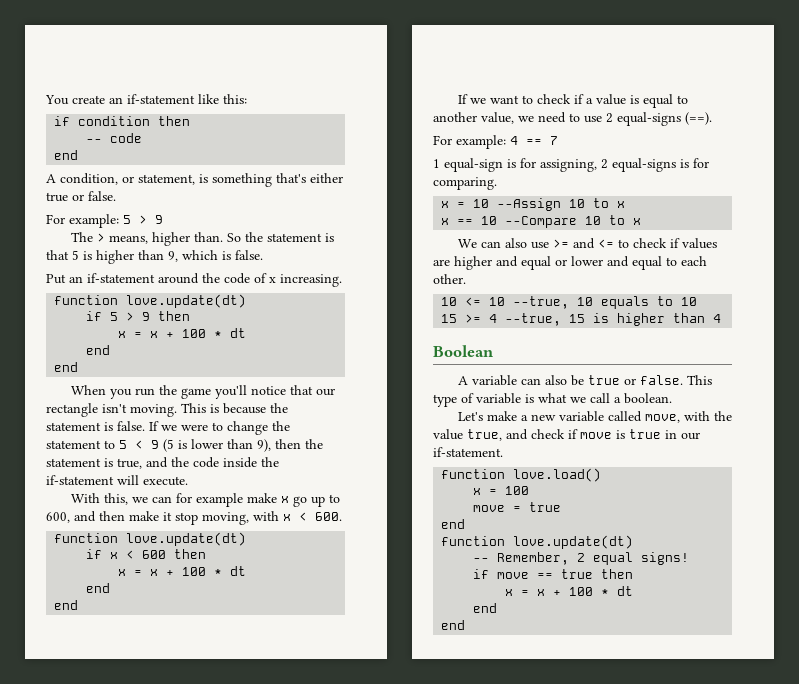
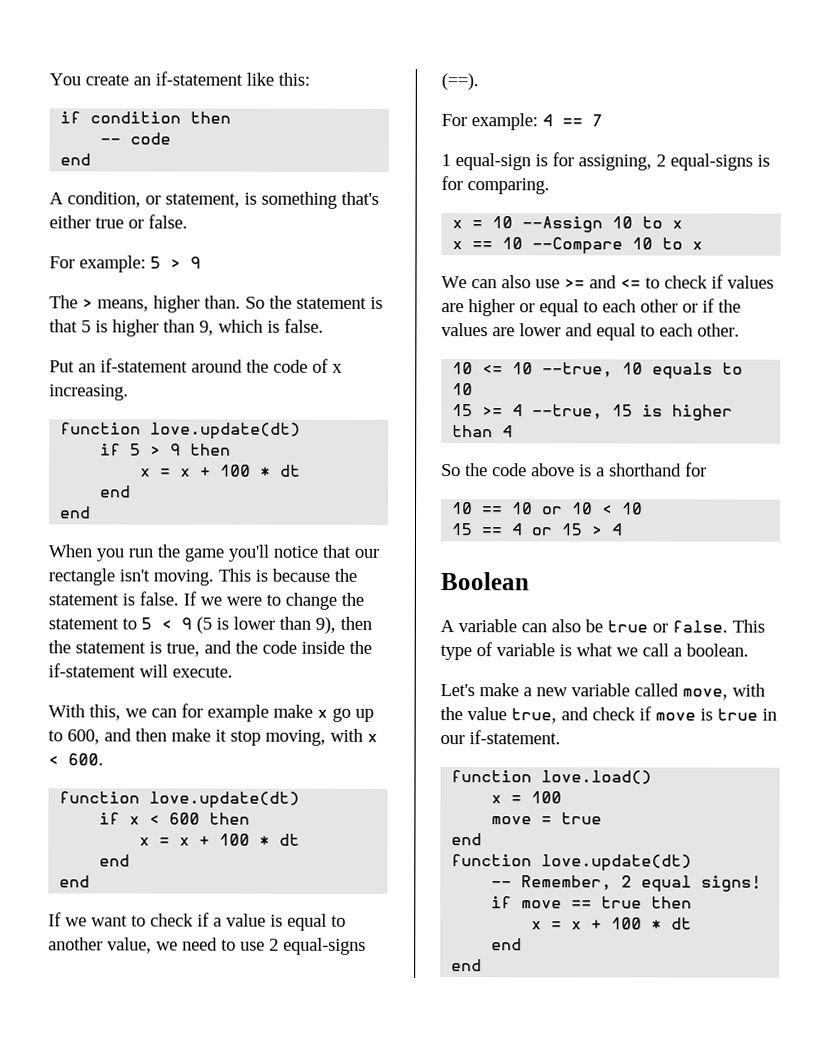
[496,256,567,270] and equal or -> [519,298,741,317] [441,323,515,337] or equal to each other or if the values are
(722, 318) none -> [441,462,707,477] [452,502,644,515] [451,523,624,536] // So the code above is a shorthand for // 10 == 10 or 10 < 10 // 15 == 4 or 15 > 4

